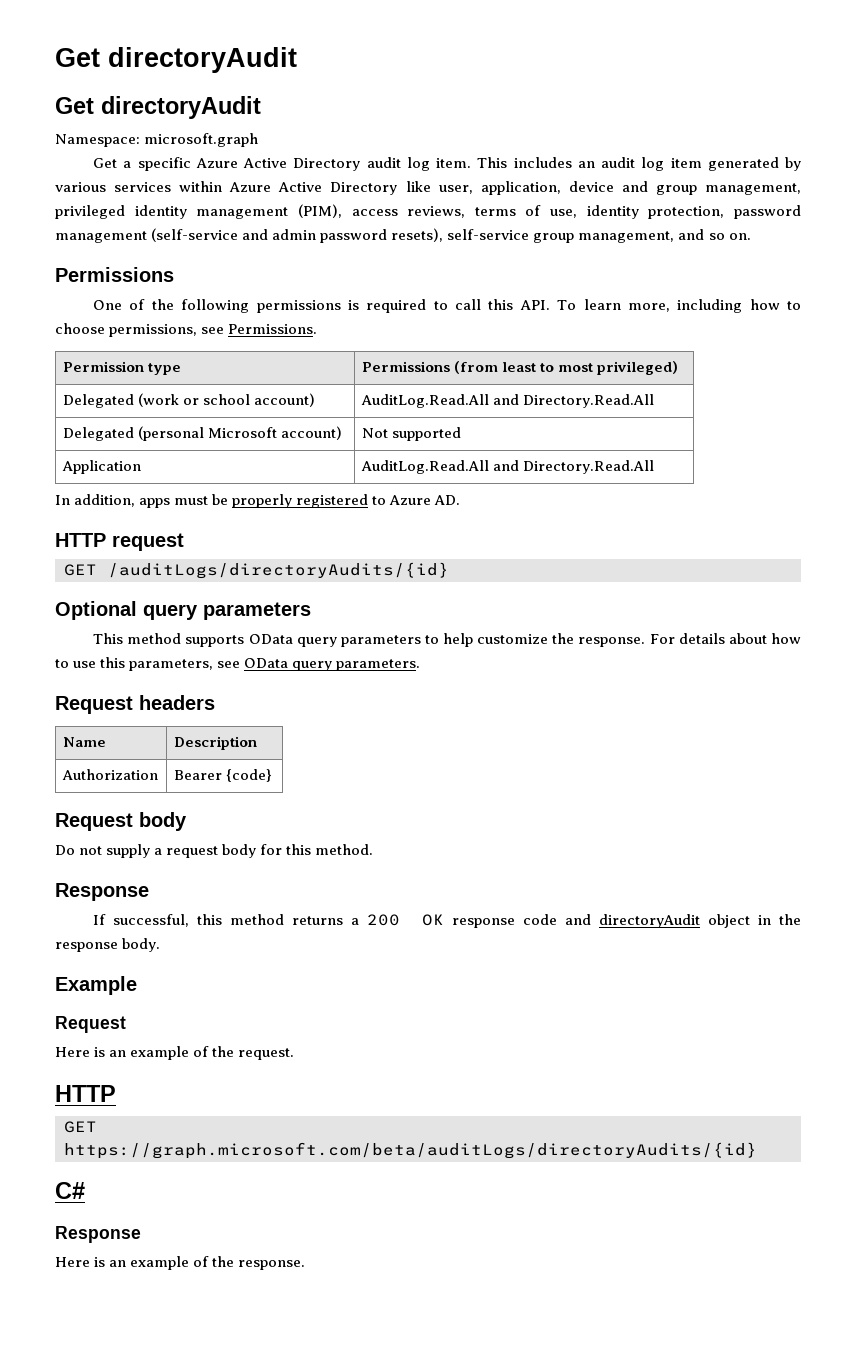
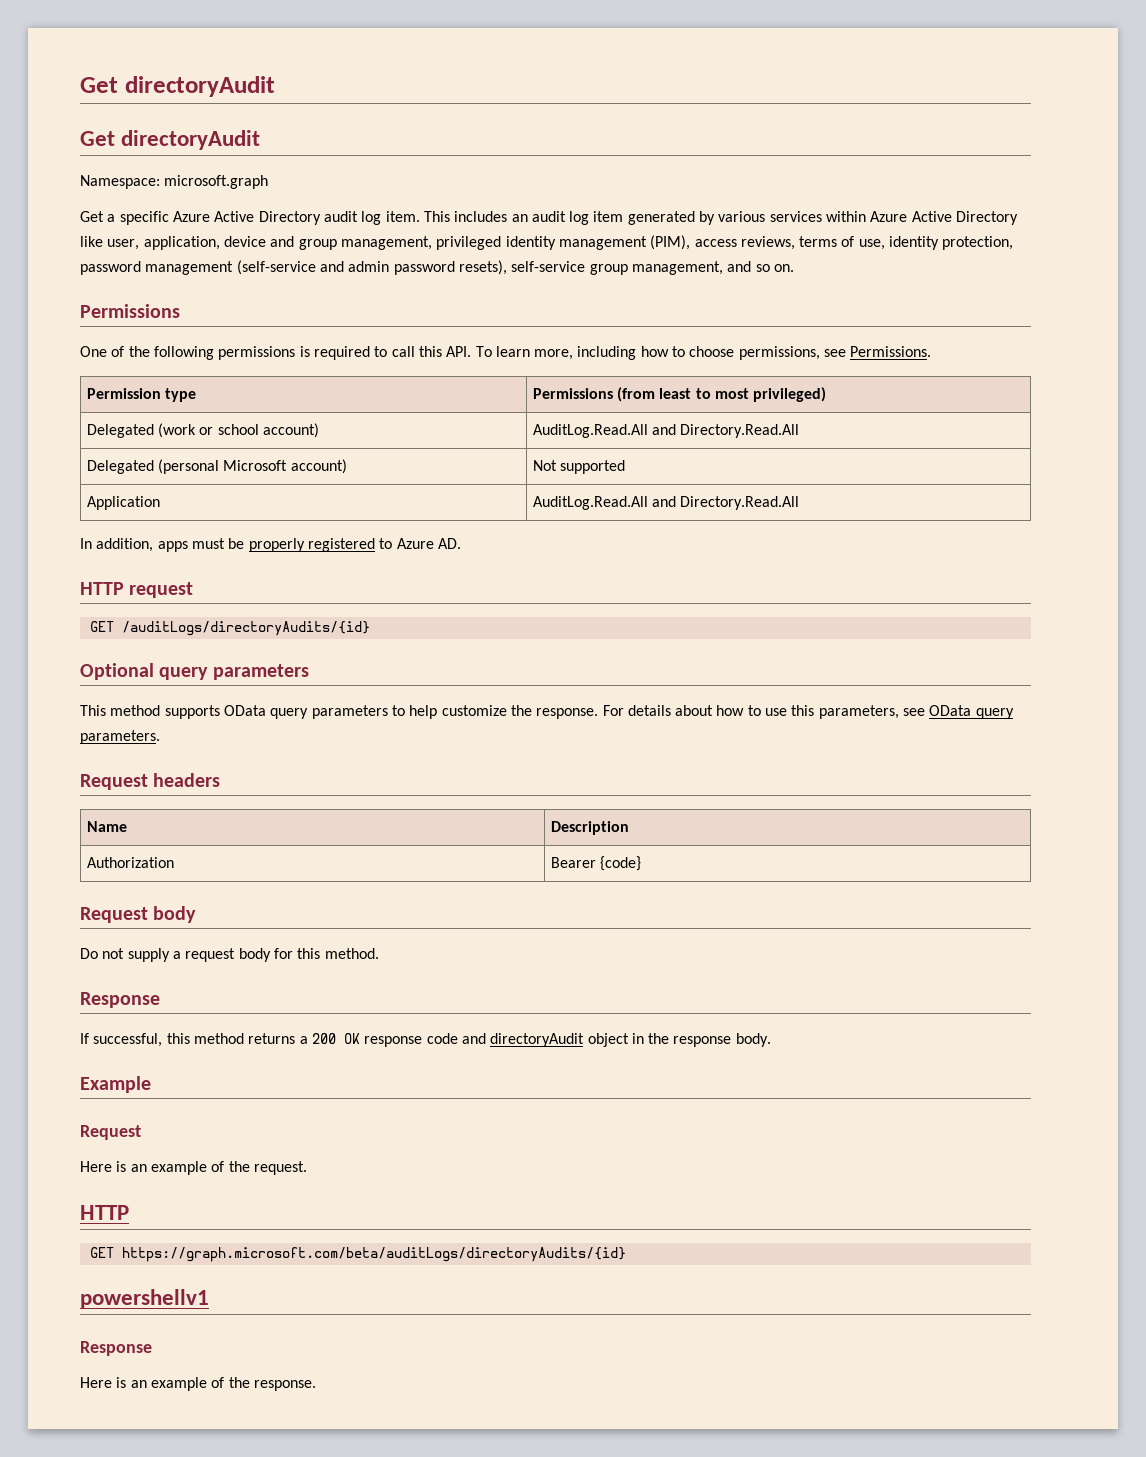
[55,1182,85,1199] C# -> [80,1289,209,1309] powershellv1

